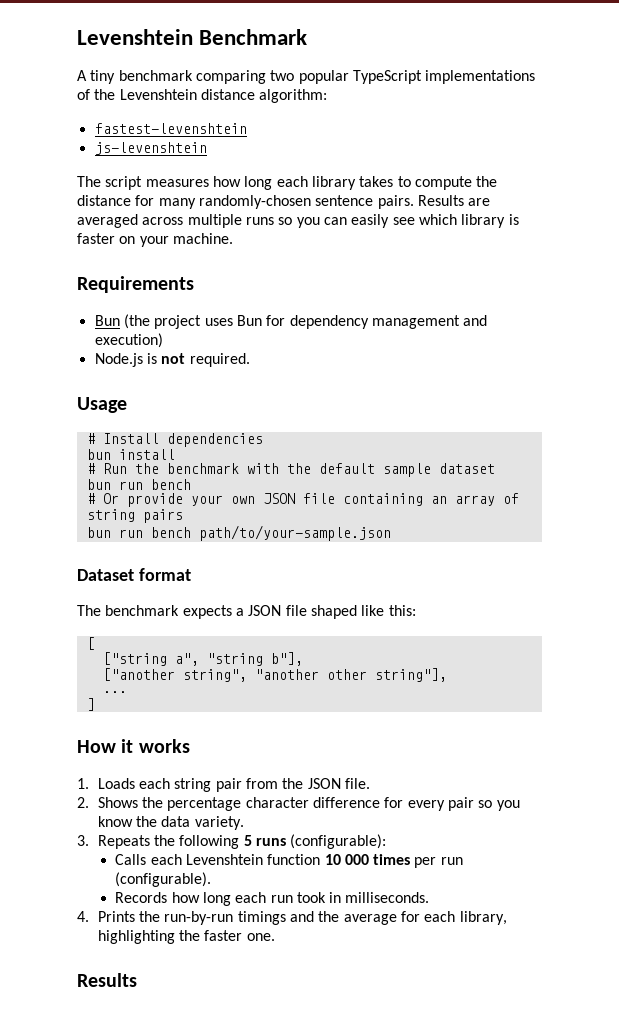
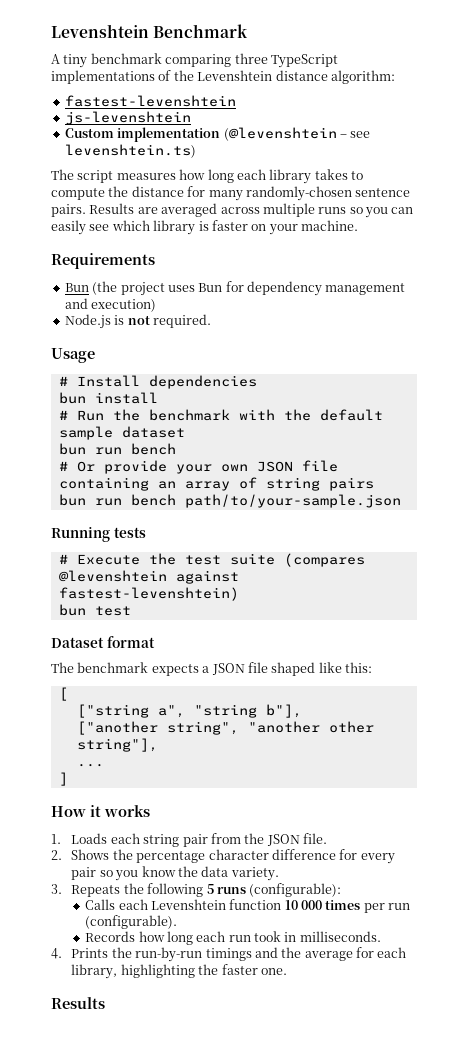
[270,70,349,84] two popular -> [234,53,268,64] three
(207, 148) none -> [64,127,371,142] [64,144,196,158] // Custom implementation (@levenshtein – see levenshtein.ts)
(391, 533) none -> [51,527,146,542] [58,553,365,567] [58,570,239,584] [58,587,239,601] [58,604,131,616] // Running tests // # Execute the test suite (compares @levenshtein against fastest-levenshtein) // bun test

